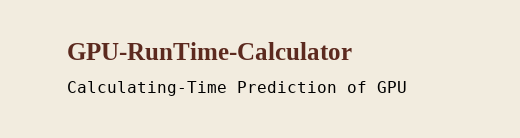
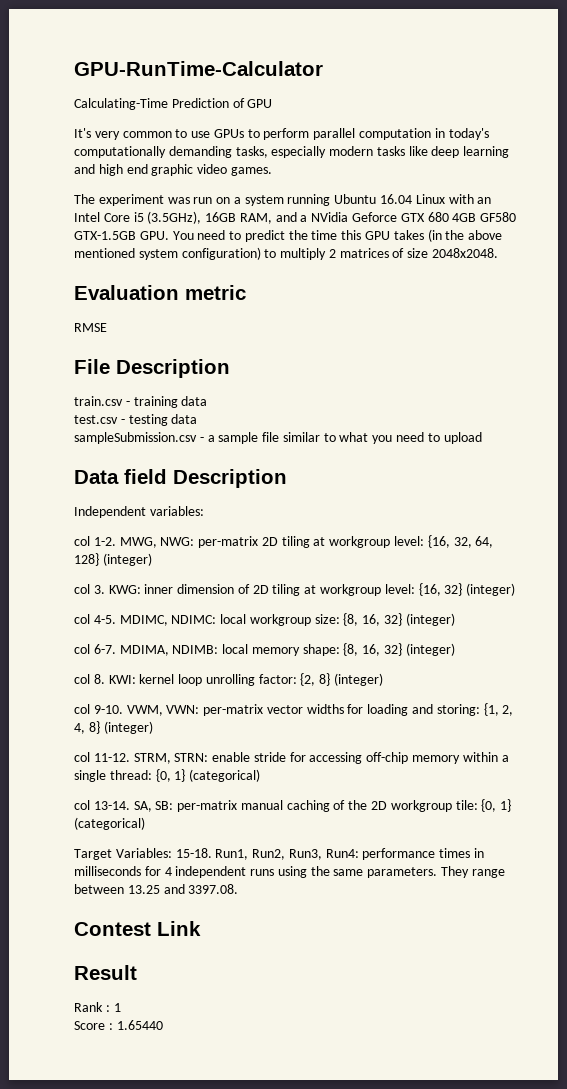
(407, 87) none -> [74,128,489,140] [74,146,510,158] [74,164,272,176] [74,194,492,206] [74,211,517,224] [74,229,503,242] [74,247,499,260] [74,285,246,300] [74,323,107,332] [74,359,230,378] [74,396,208,408] [74,414,198,426] [74,432,482,444] [74,469,287,488] [74,506,204,518] [74,535,494,548] [74,553,152,566] [74,583,516,596] [74,613,455,626] [74,643,455,656] [74,673,384,686] [74,703,514,716] [74,721,153,734] [74,752,509,764] [74,769,261,782] [74,799,512,812] [74,817,145,830] [74,848,485,860] [74,866,505,878] [74,884,239,894] [74,921,201,936] [74,965,137,980] [74,1002,121,1012] [74,1020,163,1030] // It's very common to use GPUs to perform parallel computation in today's computationally demanding tasks, especially modern tasks like deep learning and high end graphic video games. // The experiment was run on a system running Ubuntu 16.04 Linux with an Intel Core i5 (3.5GHz), 16GB RAM, and a NVidia Geforce GTX 680 4GB GF580 GTX-1.5GB GPU. You need to predict the time this GPU takes (in the above mentioned system configuration) to multiply 2 matrices of size 2048x2048. // Evaluation metric // RMSE // File Description // train.csv - training data // test.csv - testing data // sampleSubmission.csv - a sample file similar to what you need to upload // Data field Description // Independent variables: // col 1-2. MWG, NWG: per-matrix 2D tiling at workgroup level: {16, 32, 64, 128} (integer) // col 3. KWG: inner dimension of 2D tiling at workgroup level: {16, 32} (integer) // col 4-5. MDIMC, NDIMC: local workgroup size: {8, 16, 32} (integer) // col 6-7. MDIMA, NDIMB: local memory shape: {8, 16, 32} (integer) // col 8. KWI: kernel loop unrolling factor: {2, 8} (integer) // col 9-10. VWM, VWN: per-matrix vector widths for loading and storing: {1, 2, 4, 8} (integer) // col 11-12. STRM, STRN: enable stride for accessing off-chip memory within a single thread: {0, 1} (categorical) // col 13-14. SA, SB: per-matrix manual caching of the 2D workgroup tile: {0, 1} (categorical) // Target Variables: 15-18. Run1, Run2, Run3, Run4: performance times in milliseconds for 4 independent runs using the same parameters. They range between 13.25 and 3397.08. // Contest Link // Result // Rank : 1 // Score : 1.65440

